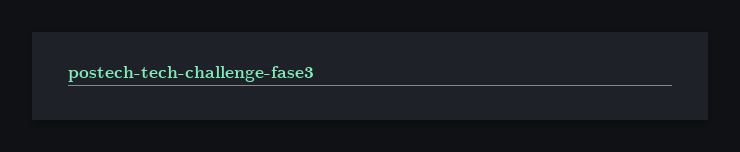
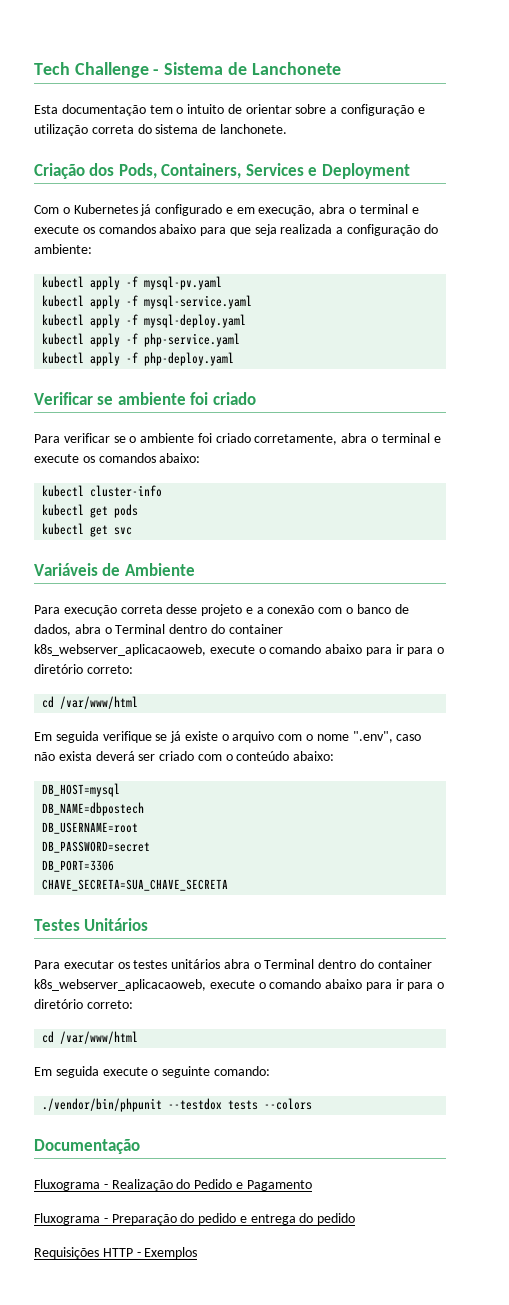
[68,66,314,82] postech-tech-challenge-fase3 -> [34,62,341,78] [34,104,425,116] [34,124,287,136] [34,163,410,179] [34,204,419,216] [34,224,438,236] [34,244,92,254] [42,276,223,290] [42,295,253,309] [42,314,247,328] [42,333,241,347] [42,352,235,366] [34,392,256,405] [34,433,441,445] [34,453,201,463] [42,485,163,497] [42,504,139,518] [42,523,133,537] [34,563,195,576] [34,604,409,616] [34,624,283,636] [34,644,445,656] [34,664,133,674] [42,696,139,709] [34,731,422,743] [34,751,335,761] [42,783,121,797] [42,802,145,816] [42,822,139,834] [42,841,151,853] [42,860,115,872] [42,879,229,891] [34,918,149,931] [34,959,432,969] [34,979,445,991] [34,999,133,1009] [42,1031,139,1044] [34,1066,270,1078] [42,1098,313,1112] [34,1139,140,1154] [34,1179,312,1191] [34,1213,356,1225] [34,1247,198,1259] Tech Challenge - Sistema de Lanchonete // Esta documentação tem o intuito de orientar sobre a configuração e utilização correta do sistema de lanchonete. // Criação dos Pods, Containers, Services e Deployment // Com o Kubernetes já configurado e em execução, abra o terminal e execute os comandos abaixo para que seja realizada a configuração do ambiente: // kubectl apply -f mysql-pv.yaml // kubectl apply -f mysql-service.yaml // kubectl apply -f mysql-deploy.yaml // kubectl apply -f php-service.yaml // kubectl apply -f php-deploy.yaml // Verificar se ambiente foi criado // Para verificar se o ambiente foi criado corretamente, abra o terminal e execute os comandos abaixo: // kubectl cluster-info // kubectl get pods // kubectl get svc // Variáveis de Ambiente // Para execução correta desse projeto e a conexão com o banco de dados, abra o Terminal dentro do container k8s_webserver_aplicacaoweb, execute o comando abaixo para ir para o diretório correto: // cd /var/www/html // Em seguida verifique se já existe o arquivo com o nome ".env", caso não exista deverá ser criado com o conteúdo abaixo: // DB_HOST=mysql // DB_NAME=dbpostech // DB_USERNAME=root // DB_PASSWORD=secret // DB_PORT=3306 // CHAVE_SECRETA=SUA_CHAVE_SECRETA // Testes Unitários // Para executar os testes unitários abra o Terminal dentro do container k8s_webserver_aplicacaoweb, execute o comando abaixo para ir para o diretório correto: // cd /var/www/html // Em seguida execute o seguinte comando: // ./vendor/bin/phpunit --testdox tests --colors // Documentação // Fluxograma - Realização do Pedido e Pagamento // Fluxograma - Preparação do pedido e entrega do pedido // Requisições HTTP - Exemplos

